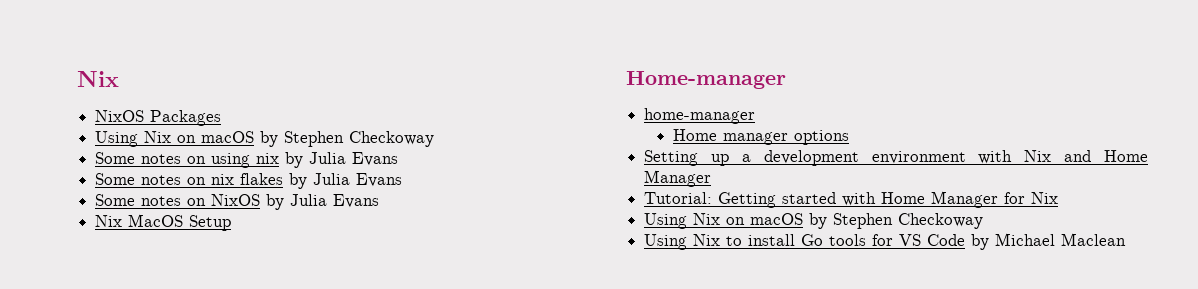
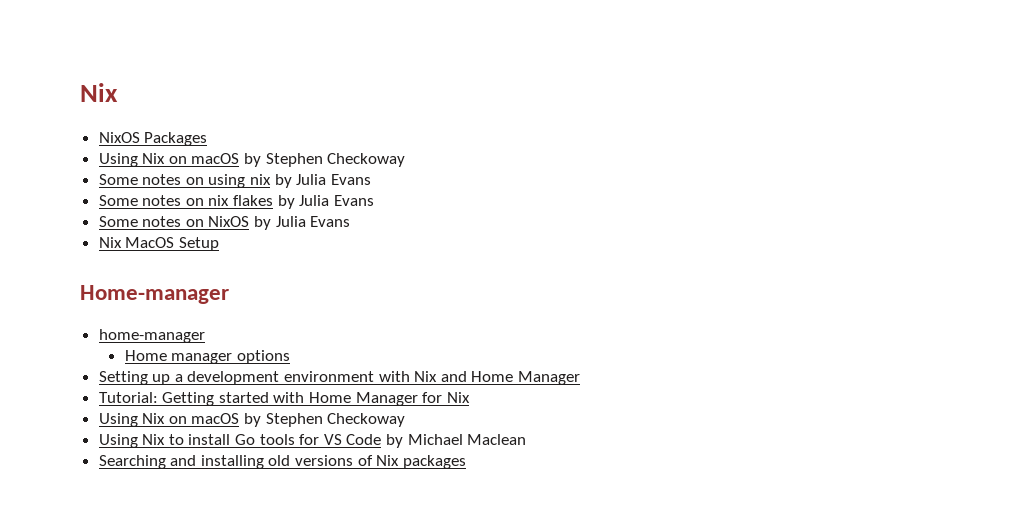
(1127, 239) none -> [98,455,466,469] // Searching and installing old versions of Nix packages

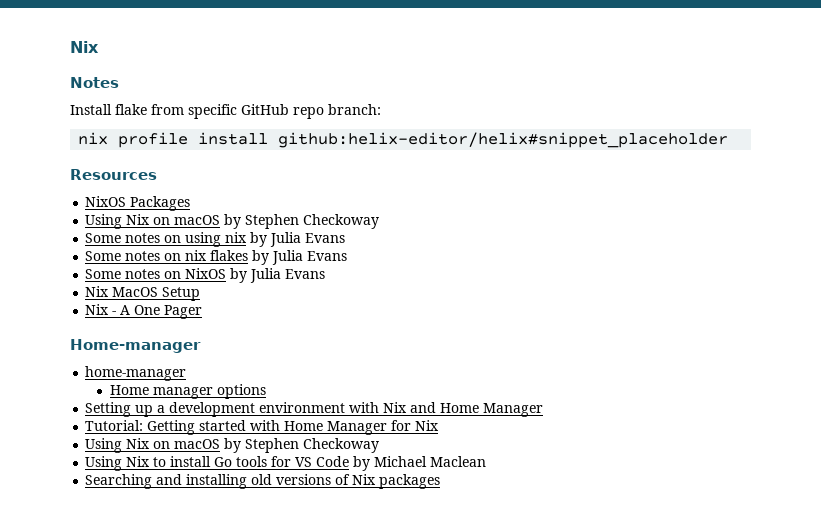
[80,83,118,102] Nix -> [70,41,99,53] [70,77,119,88] [70,104,381,119] [78,132,729,148] [70,169,157,180] Nix // Notes // Install flake from specific GitHub repo branch: // nix profile install github:helix-editor/helix#snippet_placeholder // Resources
(219, 244) none -> [85,304,203,319] // Nix - A One Pager

